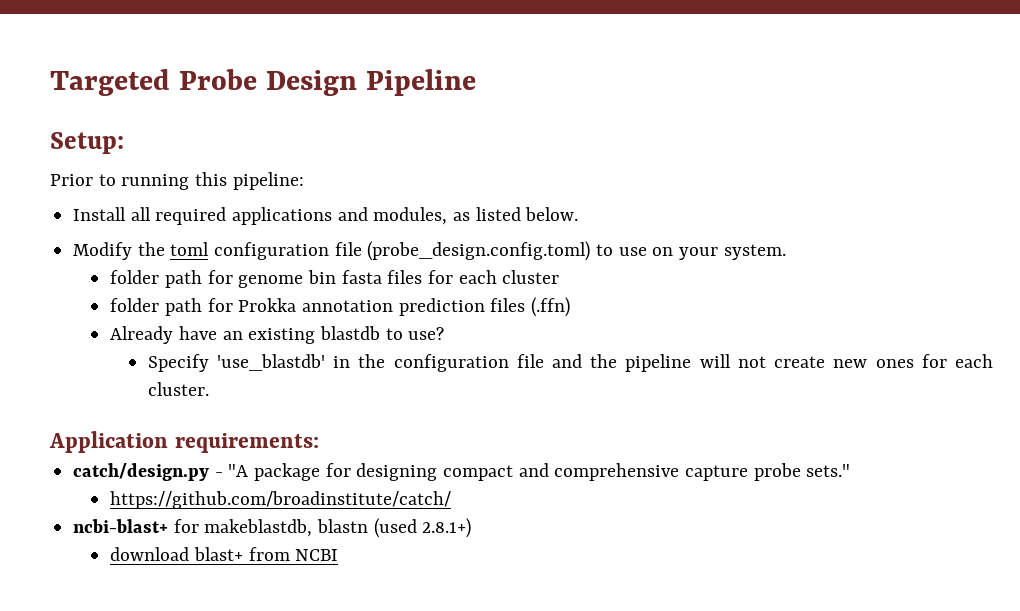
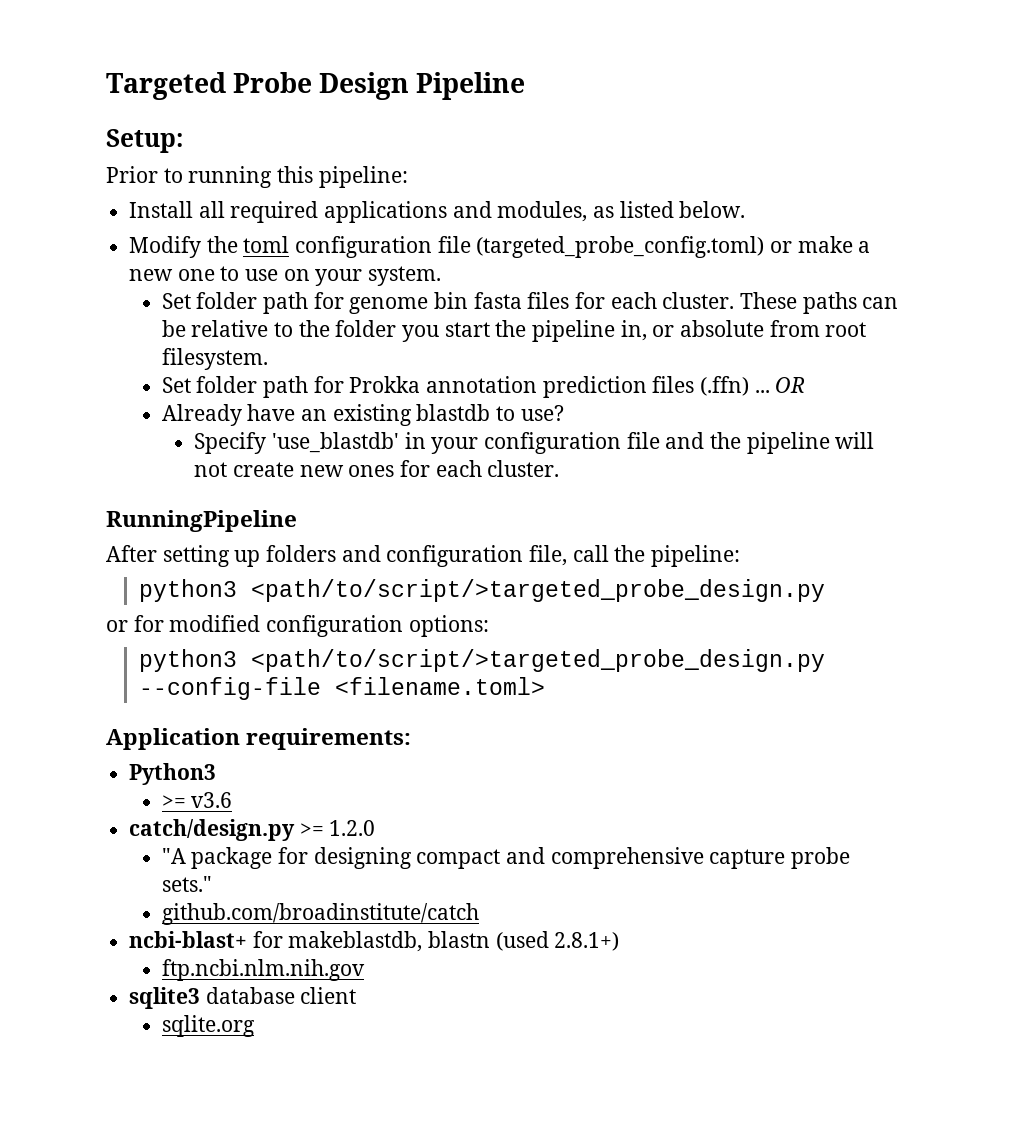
[367,241,591,261] (probe_design.config.toml) -> [476,236,871,258] [129,269,215,281] (targeted_probe_config.toml) or make a new one
(786, 252) none -> [161,293,191,309] Set
[502,270,560,284] cluster // -> [662,292,899,314] [161,320,867,342] [161,348,268,370] [161,377,191,393] cluster. These paths can be relative to the folder you start the pipeline in, or absolute from root filesystem. // Set
(571, 307) none -> [754,377,806,393] ... OR
[358,354,386,368] the -> [431,437,479,454] your
(209, 389) none -> [106,510,297,532] [106,545,741,567] [138,579,825,602] [106,615,489,637] [138,649,825,672] [138,677,545,700] // RunningPipeline // After setting up folders and configuration file, call the pipeline: // python3 <path/to/script/>targeted_probe_design.py // or for modified configuration options: // python3 <path/to/script/>targeted_probe_design.py --config-file <filename.toml>
(319, 443) none -> [129,763,217,785] [161,792,233,808] // Python3 // >= v3.6
[214,472,223,477] - -> [299,820,376,836] >= 1.2.0 //
[110,491,452,509] https://github.com/broadinstitute/catch/ -> [161,903,479,925] github.com/broadinstitute/catch
[110,547,339,561] download blast+ from NCBI -> [161,959,365,981] [129,987,357,1009] [161,1015,255,1037] ftp.ncbi.nlm.nih.gov // sqlite3 database client // sqlite.org

